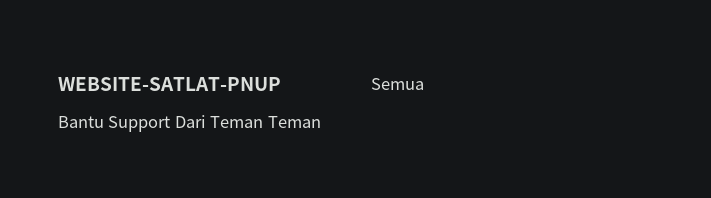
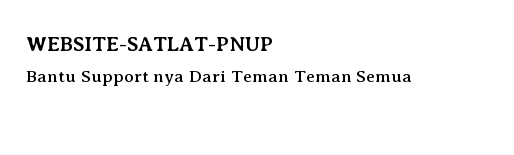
(171, 124) none -> [153,74,185,86] nya

